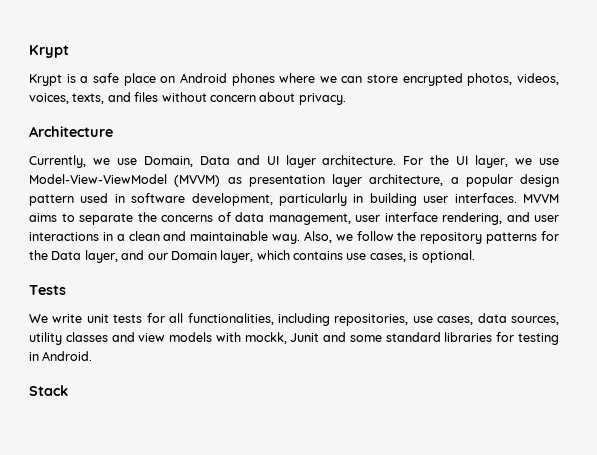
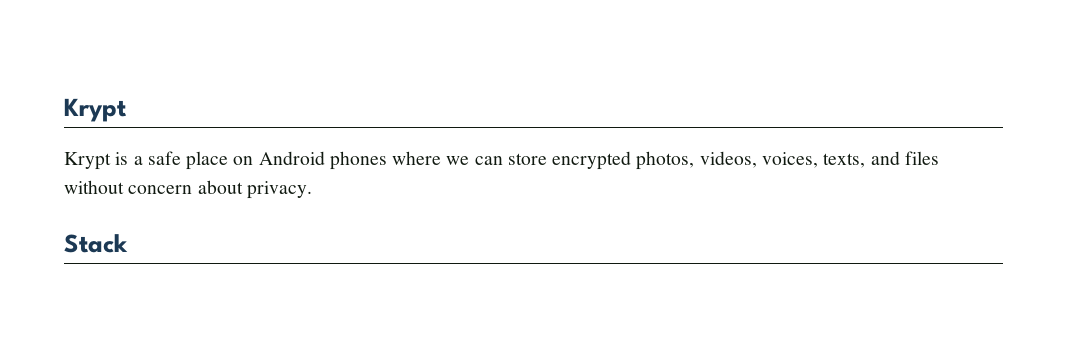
[29,126,113,137] [29,155,559,168] [29,174,559,187] [29,193,559,206] [29,212,559,225] [29,231,560,244] [29,250,475,263] [29,285,66,295] [29,313,559,326] [29,332,559,345] [29,351,93,361] // Architecture // Currently, we use Domain, Data and UI layer architecture. For the UI layer, we use Model-View-ViewModel (MVVM) as presentation layer architecture, a popular design pattern used in software development, particularly in building user interfaces. MVVM aims to separate the concerns of data management, user interface rendering, and user interactions in a clean and maintainable way. Also, we follow the repository patterns for the Data layer, and our Domain layer, which contains use cases, is optional. // Tests // We write unit tests for all functionalities, including repositories, use cases, data sources, utility classes and view models with mockk, Junit and some standard libraries for testing in Android. -> (312, 190) none

